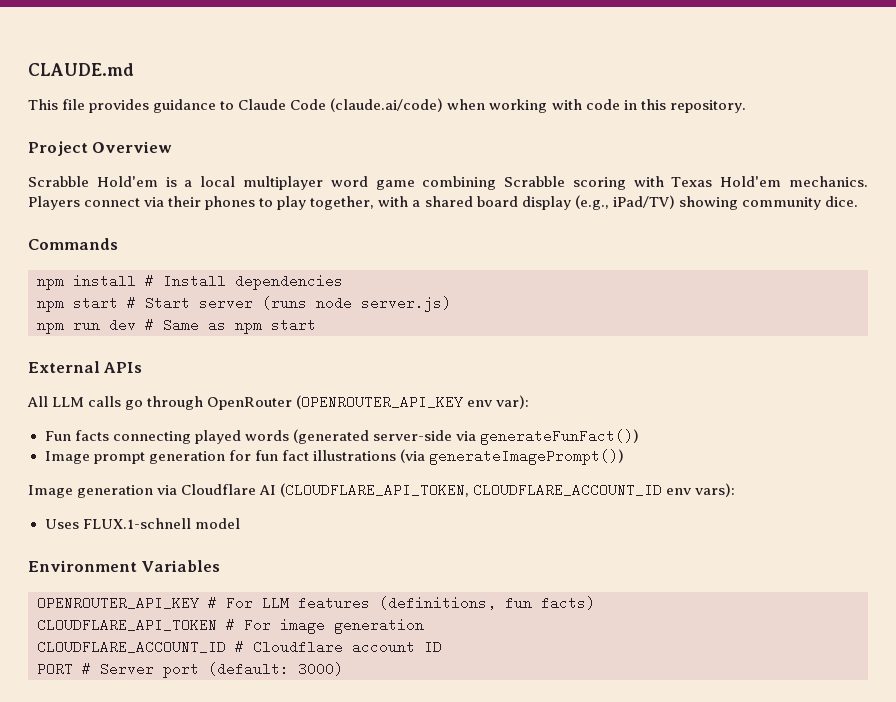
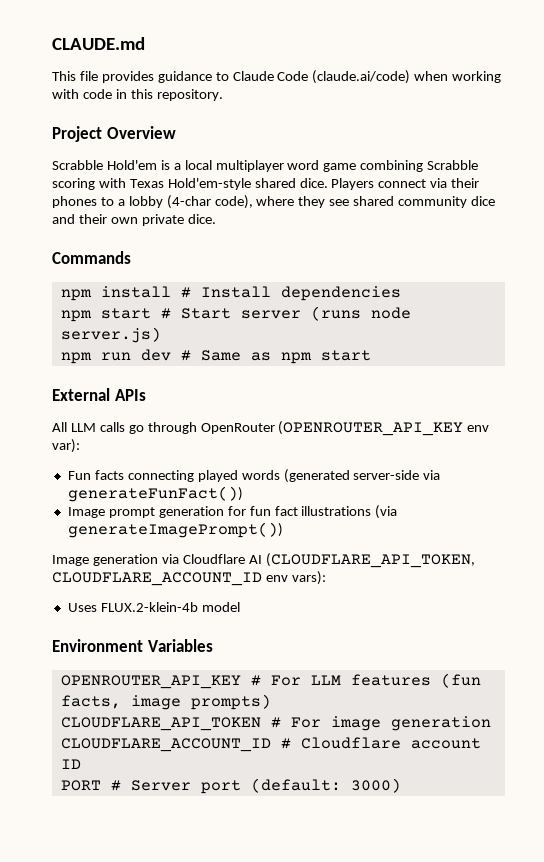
[720,176,869,187] Hold'em mechanics. -> [167,178,328,190] Hold'em-style shared dice.
[277,195,821,210] play together, with a shared board display (e.g., iPad/TV) showing community -> [117,195,496,209] [52,214,184,226] a lobby (4-char code), where they see shared community dice and their own private
[82,518,191,529] FLUX.1-schnell -> [100,602,198,612] FLUX.2-klein-4b
[379,596,595,610] (definitions, fun facts) -> [440,673,481,688] [60,694,271,710] (fun facts, image prompts)

